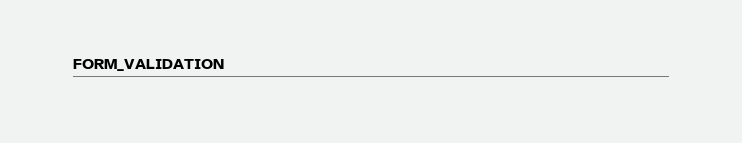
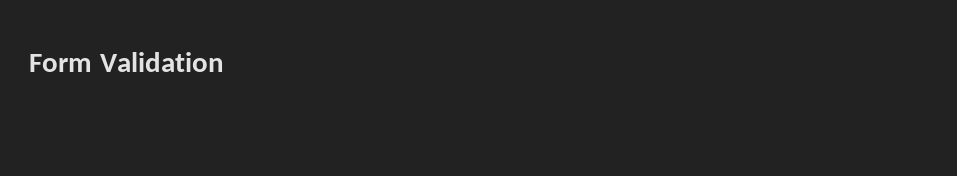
[73,59,224,71] FORM_VALIDATION -> [29,52,224,72] Form Validation

